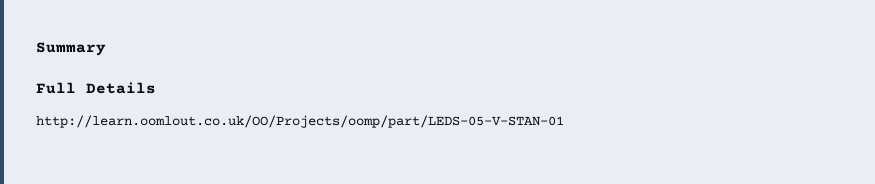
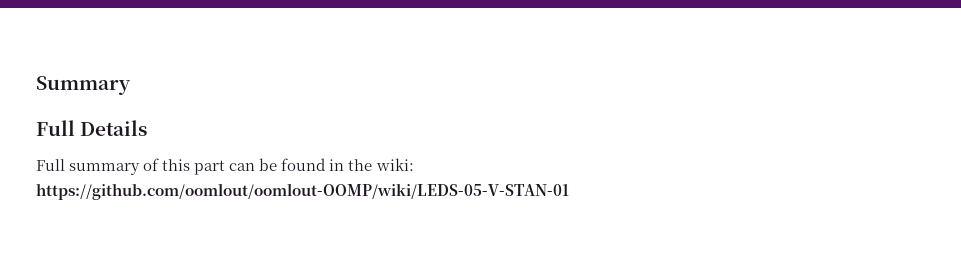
[36,115,564,128] http://learn.oomlout.co.uk/OO/Projects/oomp/part/LEDS-05-V-STAN-01 -> [36,158,414,175] [36,183,569,200] Full summary of this part can be found in the wiki: // https://github.com/oomlout/oomlout-OOMP/wiki/LEDS-05-V-STAN-01

